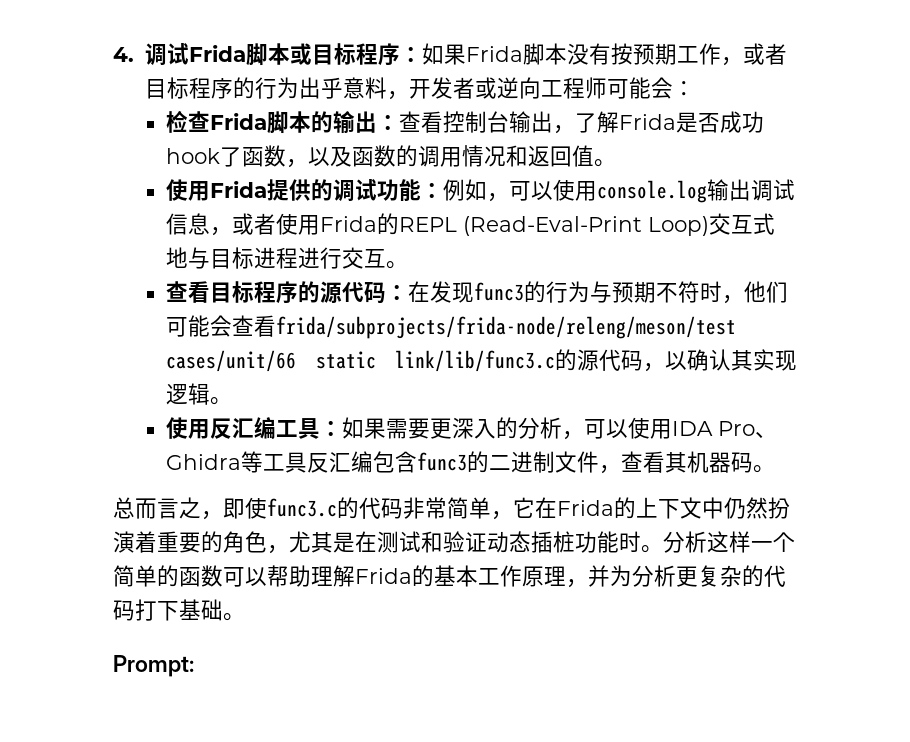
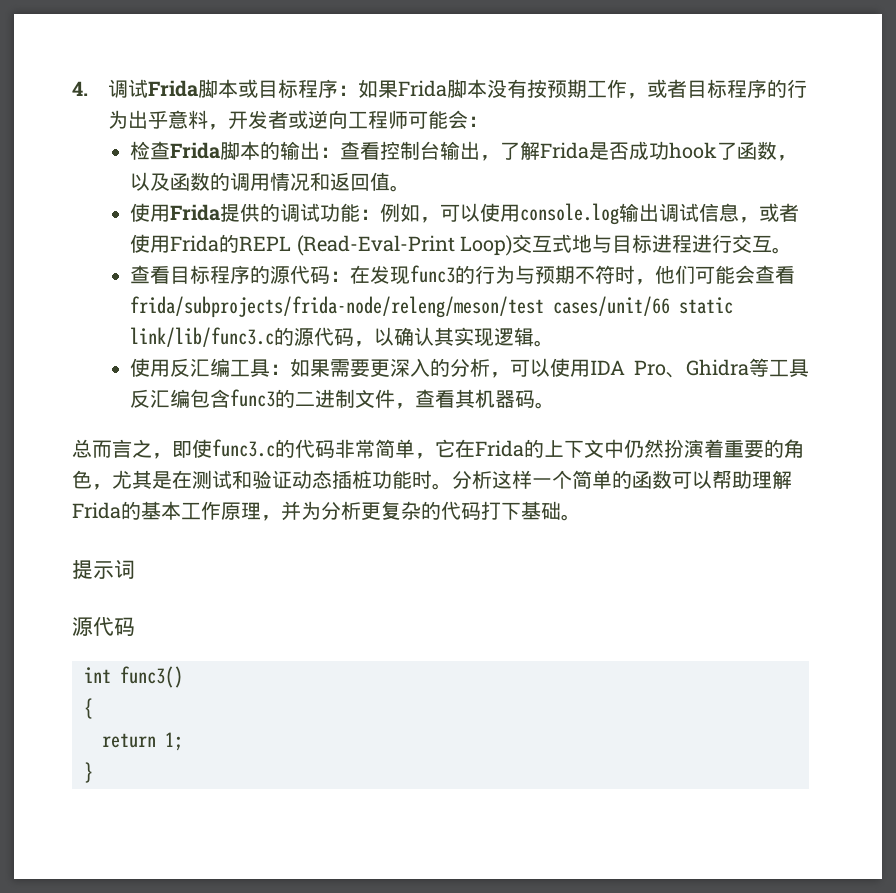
[113,655,194,677] Prompt: -> [72,560,135,579] [72,617,135,636] [84,666,183,688] [84,698,93,719] [102,732,183,751] [84,762,93,783] 提示词 // 源代码 // int func3() // { // return 1; // }

